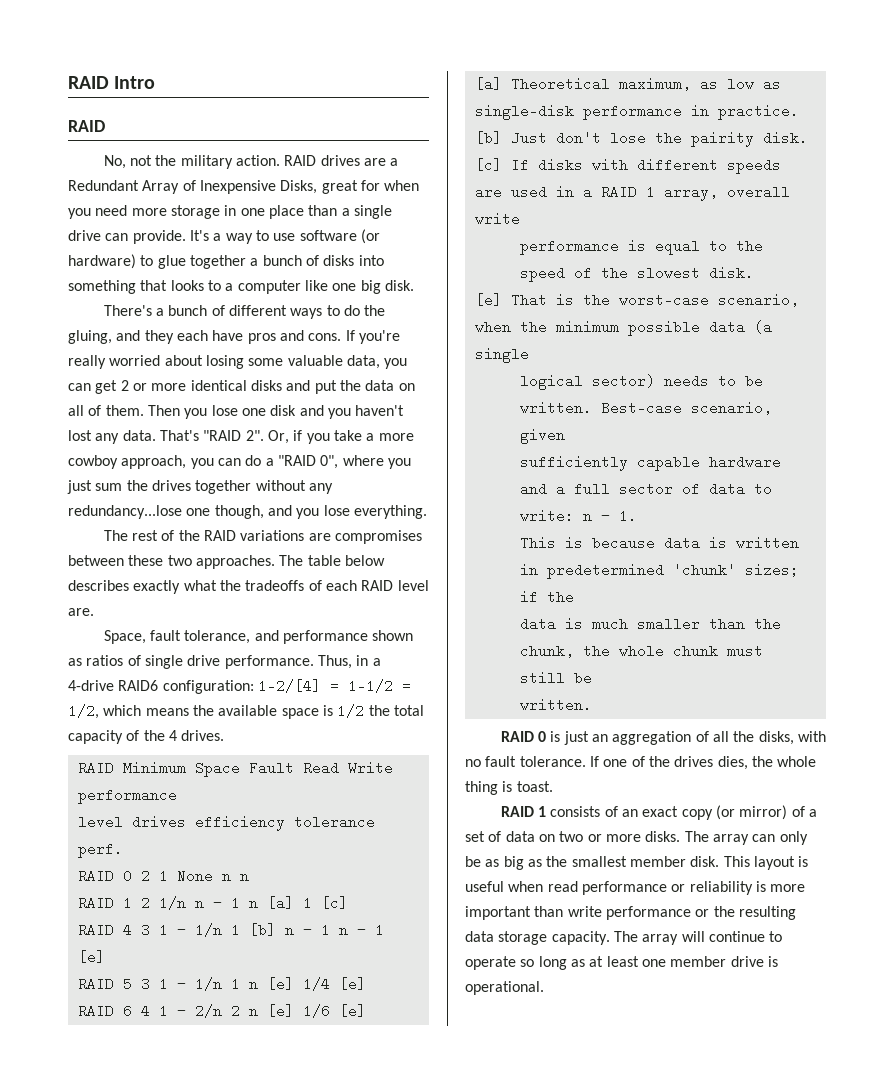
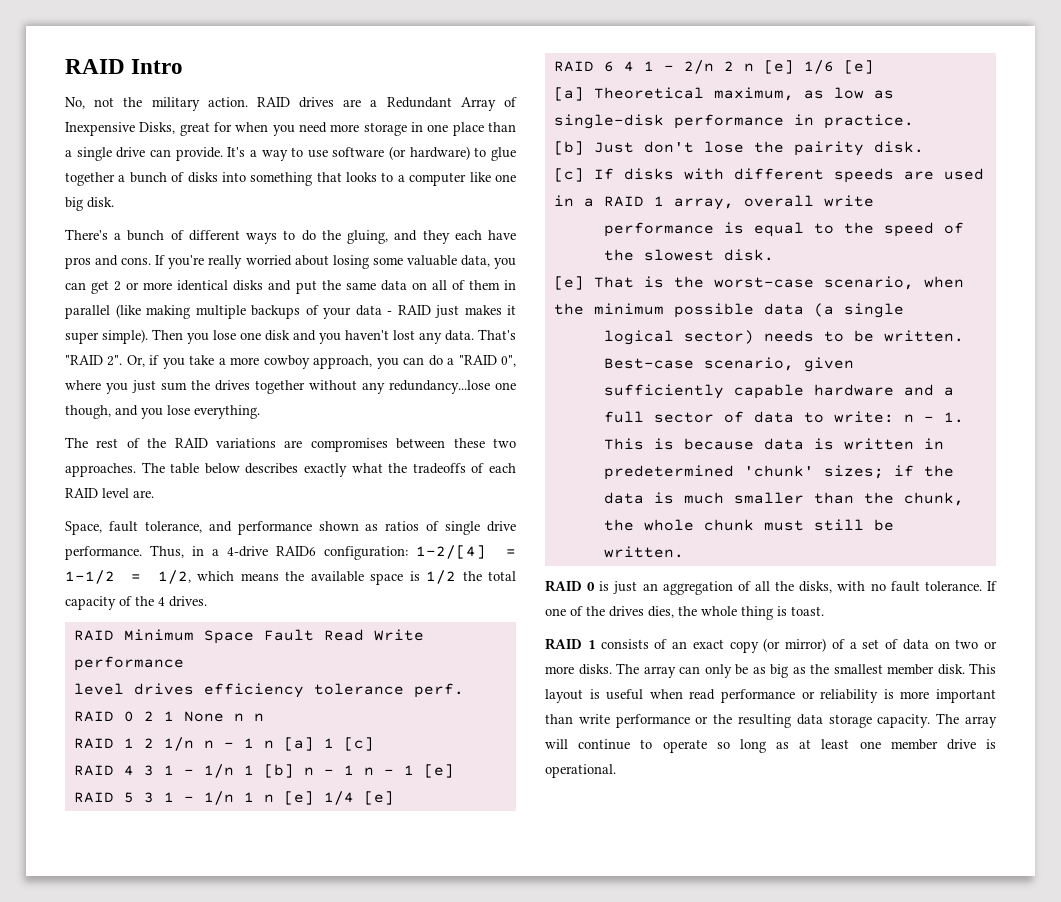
[68,120,105,132] // RAID -> (184, 66) none
(361, 385) none -> [345,282,376,290] same
[105,405,144,416] them. -> [468,280,516,290] [65,304,516,319] [65,329,148,344] them in parallel (like making multiple backups of your data - RAID just makes it super simple).

